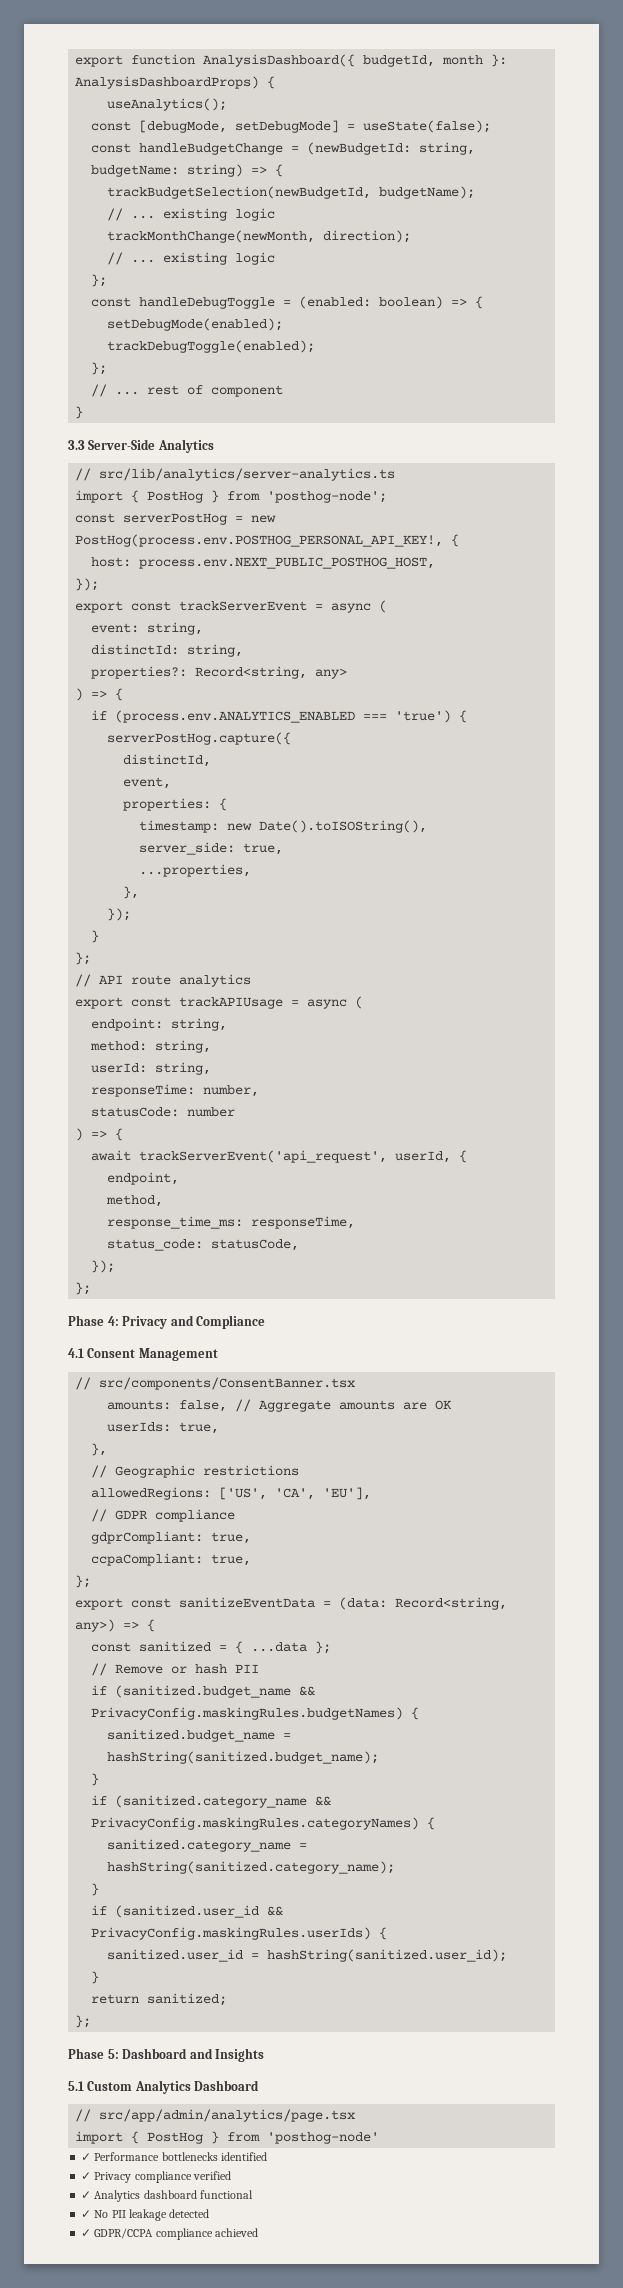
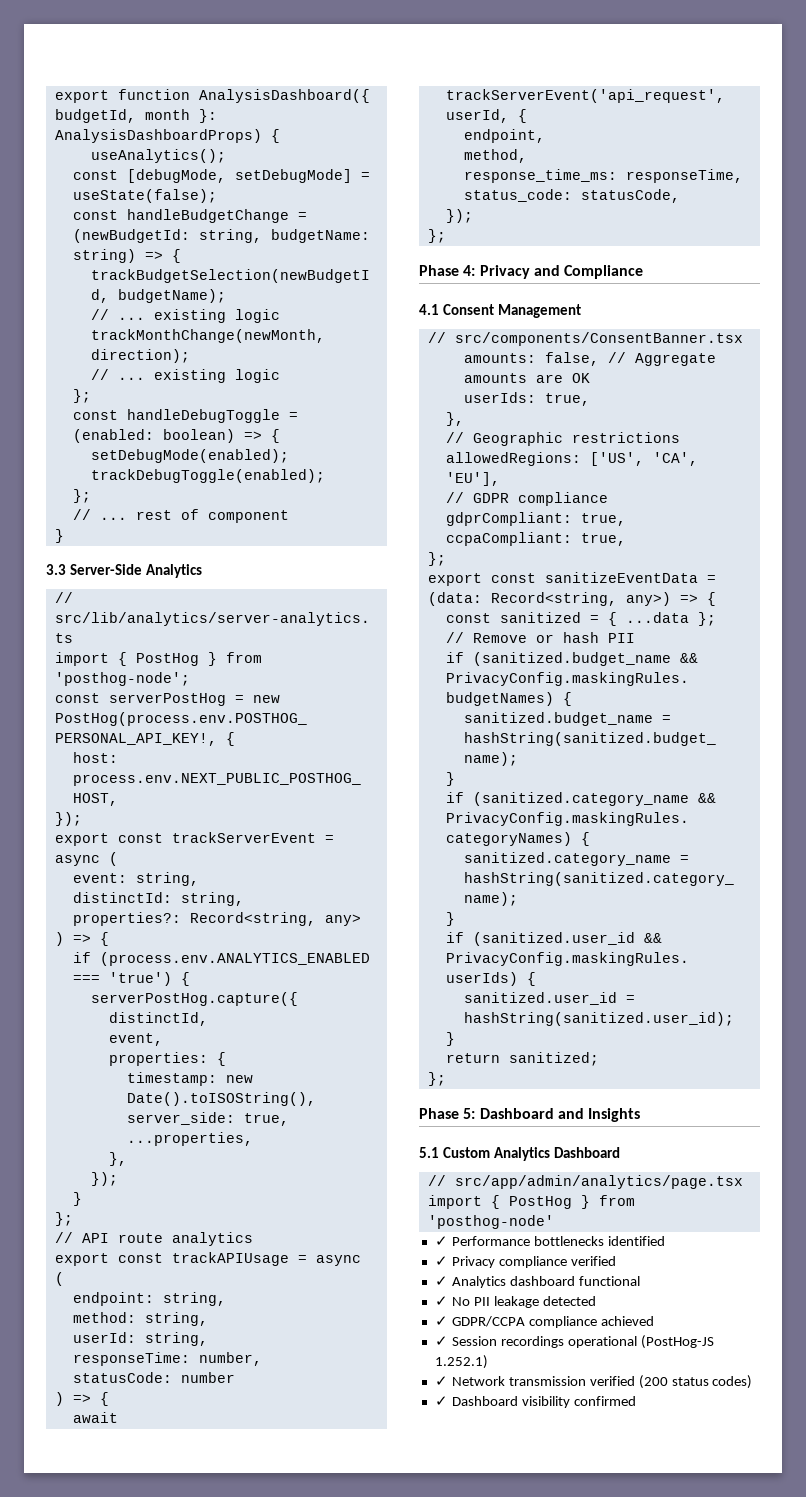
(258, 2232) none -> [434,1335,714,1349] [434,1355,488,1369] [434,1375,753,1389] [434,1396,636,1408] // ✓ Session recordings operational (PostHog-JS 1.252.1) // ✓ Network transmission verified (200 status codes) // ✓ Dashboard visibility confirmed

